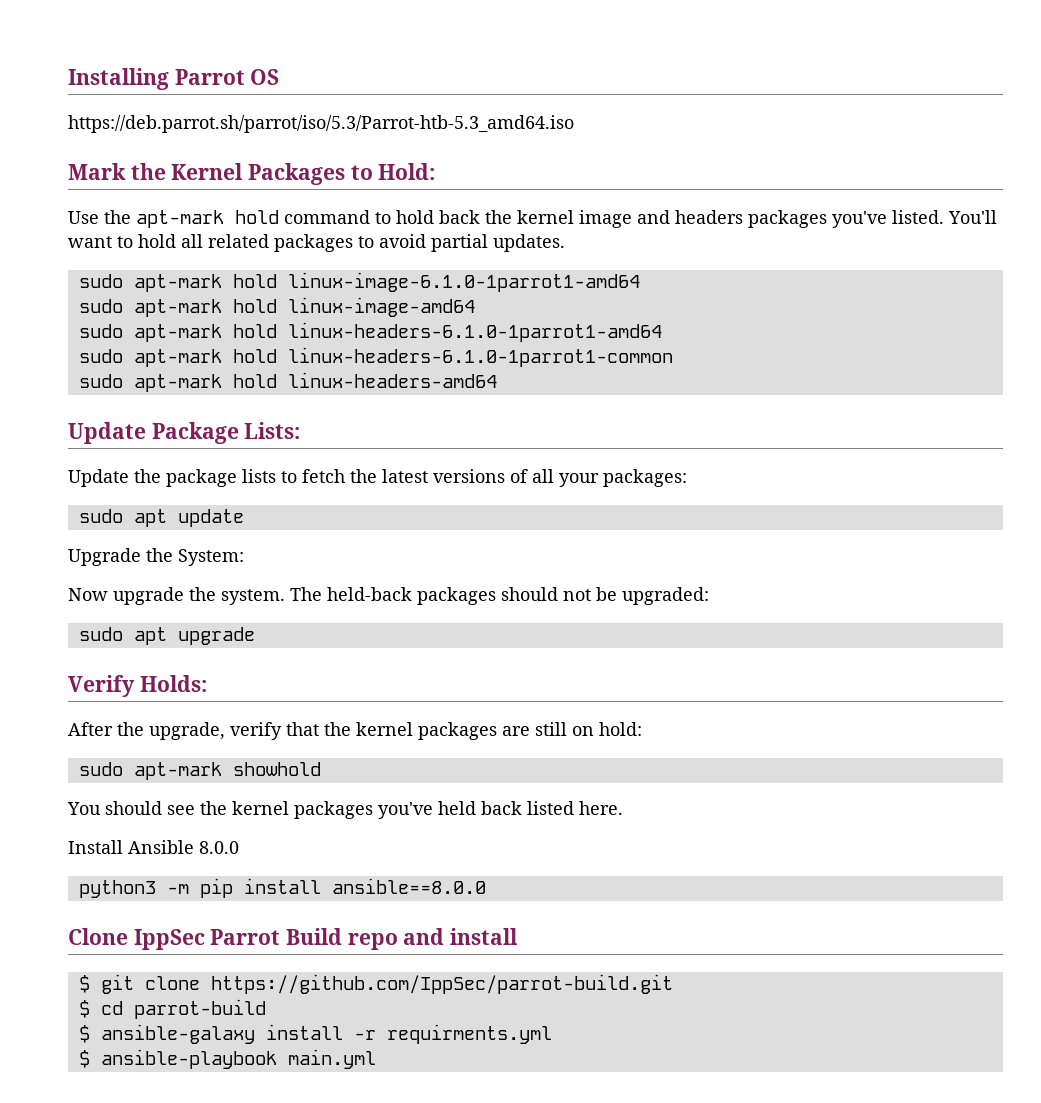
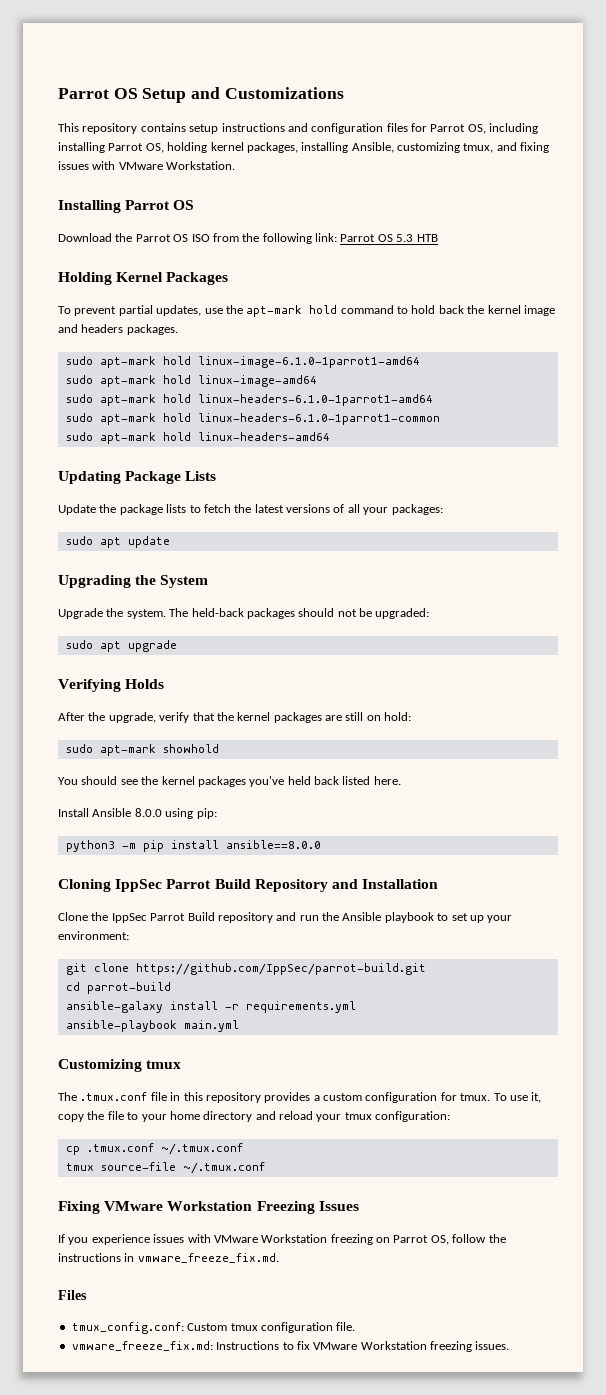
[68,68,280,90] [68,115,574,133] [68,163,436,185] [68,211,99,224] Installing Parrot OS // https://deb.parrot.sh/parrot/iso/5.3/Parrot-htb-5.3_amd64.iso // Mark the Kernel Packages to Hold: // Use -> [58,87,344,103] [58,123,539,134] [58,142,550,153] [58,161,236,170] [58,200,195,213] [58,233,438,244] [58,272,229,285] [58,305,223,316] Parrot OS Setup and Customizations // This repository contains setup instructions and configuration files for Parrot OS, including installing Parrot OS, holding kernel packages, installing Ansible, customizing tmux, and fixing issues with VMware Workstation. // Installing Parrot OS // Download the Parrot OS ISO from the following link: Parrot OS 5.3 HTB // Holding Kernel Packages // To prevent partial updates, use
[748,210,997,228] [68,234,565,252] packages you've listed. You'll want to hold all related packages to avoid partial updates. -> [126,324,178,335] packages.
[68,422,301,444] Update Package Lists: -> [58,471,217,484] Updating Package Lists
(244, 518) none -> [58,575,209,588] // Upgrading the System
[178,549,244,566] [68,587,216,605] System: // Now upgrade the -> (124, 612) none
[68,675,207,697] Verify Holds: -> [58,679,165,692] Verifying Holds
(239, 847) none -> [165,808,217,819] using pip:
[68,928,519,950] [78,975,90,993] Clone IppSec Parrot Build repo and install // $ -> [58,879,439,892] [58,912,513,923] [58,931,129,940] Cloning IppSec Parrot Build Repository and Installation // Clone the IppSec Parrot Build repository and run the Ansible playbook to set up your environment: //
[78,1000,90,1018] $ -> (426, 969) none
[78,1025,90,1043] $ -> (171, 988) none
[386,1024,552,1044] [78,1050,90,1068] requirments.yml // $ -> [245,1001,356,1013] requirements.yml //
(376, 1059) none -> [58,1059,182,1072] [58,1092,542,1103] [58,1111,451,1122] [65,1143,243,1155] [65,1162,265,1174] [58,1201,359,1214] [58,1234,506,1245] [58,1253,279,1263] [58,1290,87,1300] [71,1322,356,1334] [71,1341,510,1352] // Customizing tmux // The .tmux.conf file in this repository provides a custom configuration for tmux. To use it, copy the file to your home directory and reload your tmux configuration: // cp .tmux.conf ~/.tmux.conf // tmux source-file ~/.tmux.conf // Fixing VMware Workstation Freezing Issues // If you experience issues with VMware Workstation freezing on Parrot OS, follow the instructions in vmware_freeze_fix.md. // Files // tmux_config.conf: Custom tmux configuration file. // vmware_freeze_fix.md: Instructions to fix VMware Workstation freezing issues.

